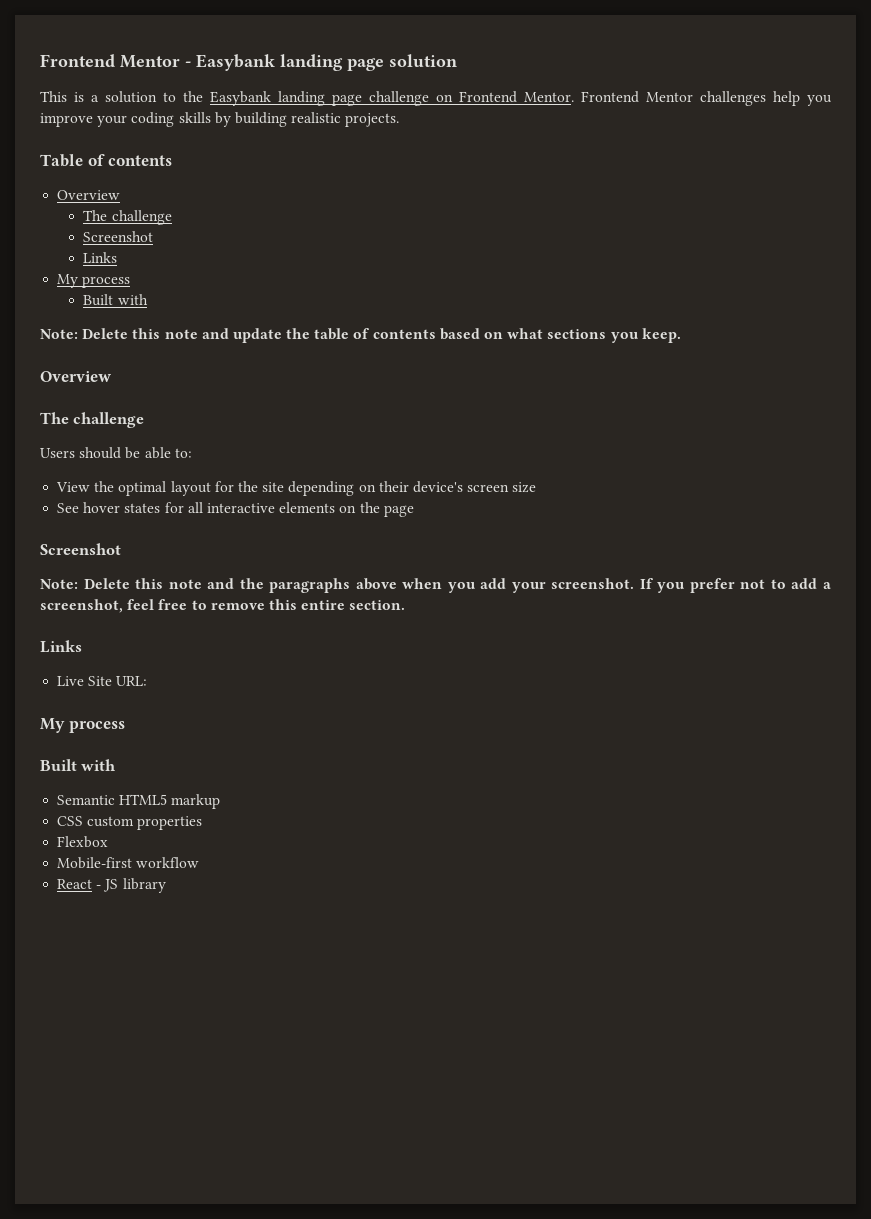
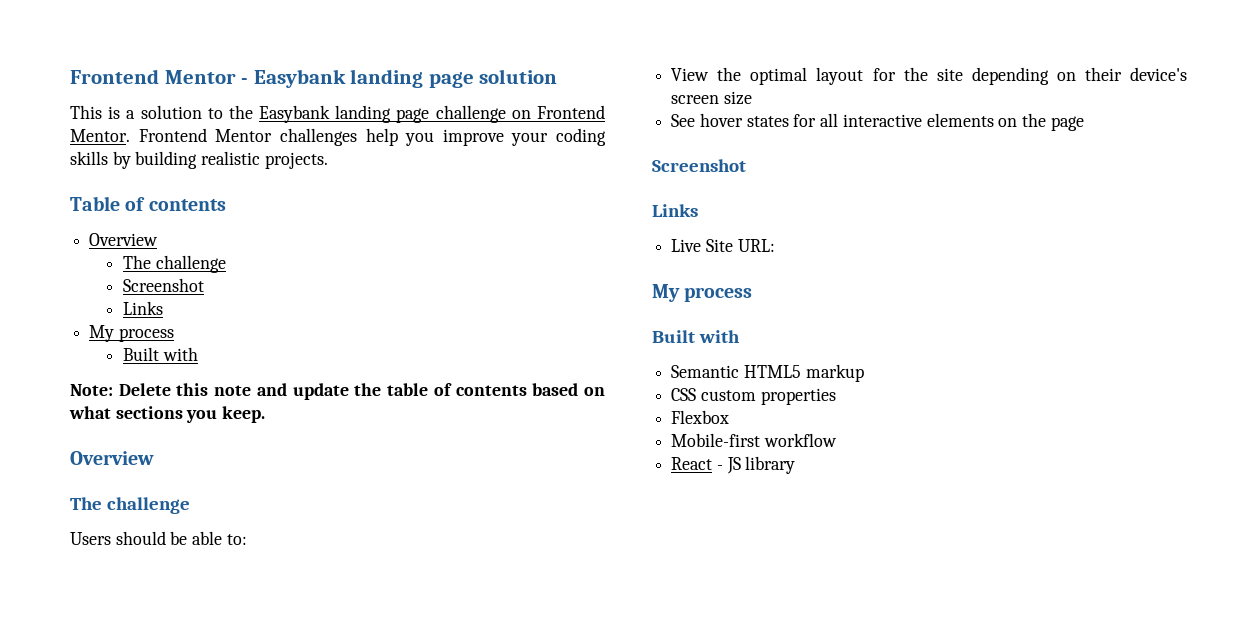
[40,578,831,593] [40,599,406,613] // Note: Delete this note and the paragraphs above when you add your screenshot. If you prefer not to add a screenshot, feel free to remove this entire section. -> (746, 165) none

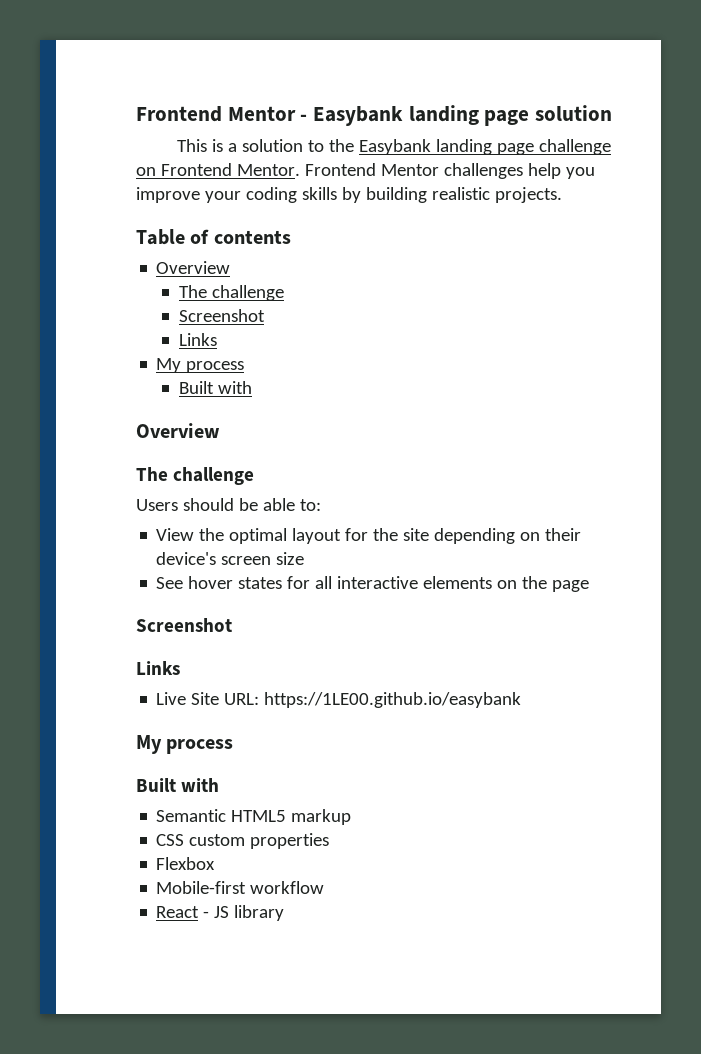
[70,383,606,400] [69,406,266,423] // Note: Delete this note and update the table of contents based on what sections you keep. -> (252, 387) none
(775, 245) none -> [264,692,522,708] https://1LE00.github.io/easybank

